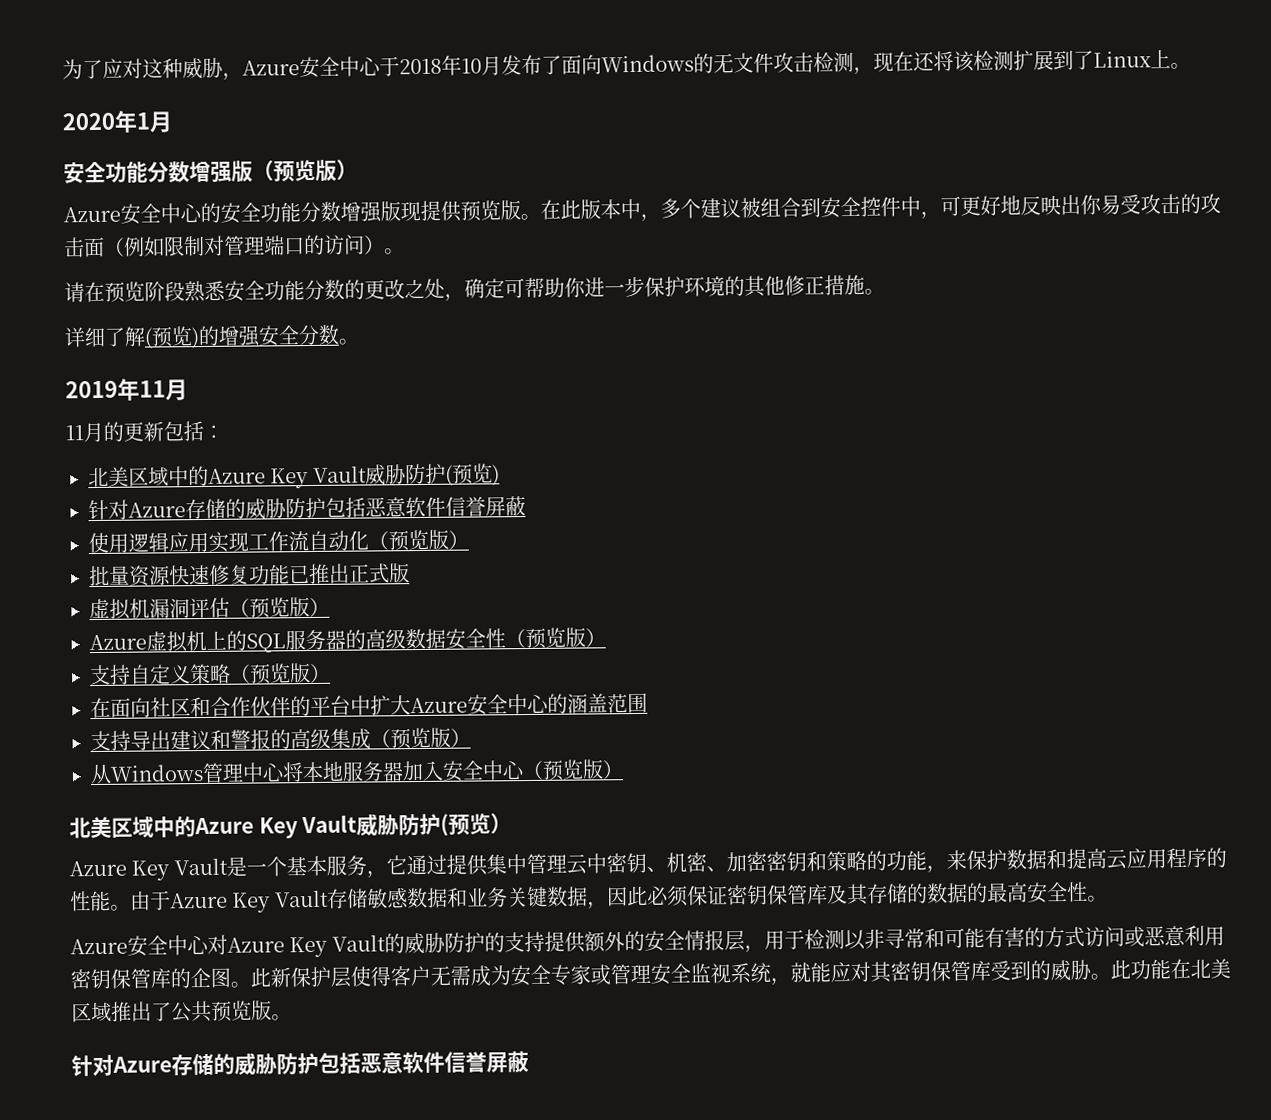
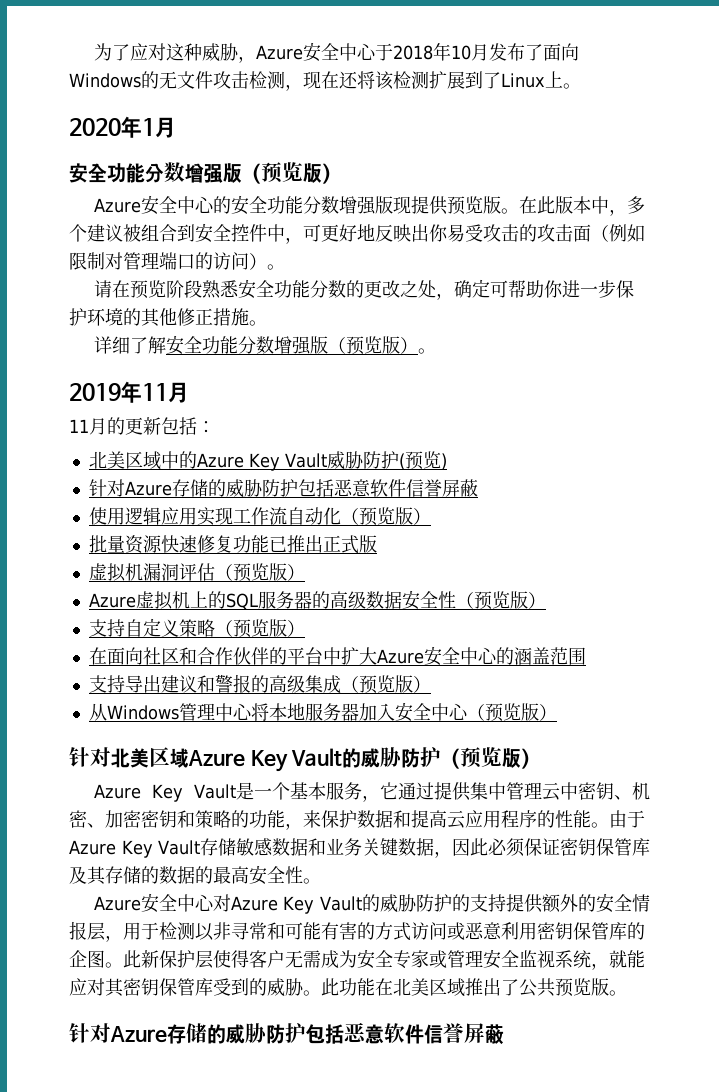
[144,324,339,349] (预览)的增强安全分数 -> [165,335,418,355] 安全功能分数增强版（预览版）
[69,813,492,839] 北美区域中的Azure Key Vault威胁防护(预览 -> [69,747,522,772] 针对北美区域Azure Key Vault的威胁防护（预览版

